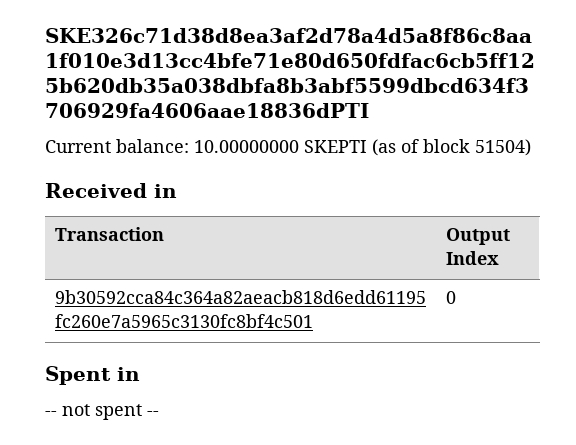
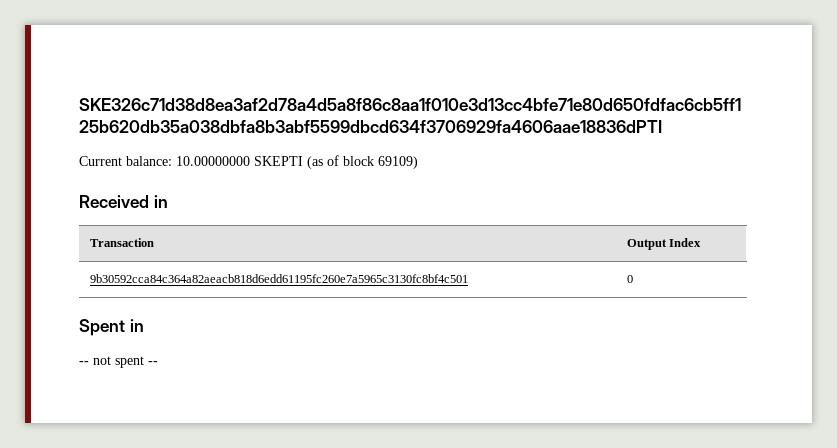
[475,139,531,156] 51504) -> [378,156,418,169] 69109)

